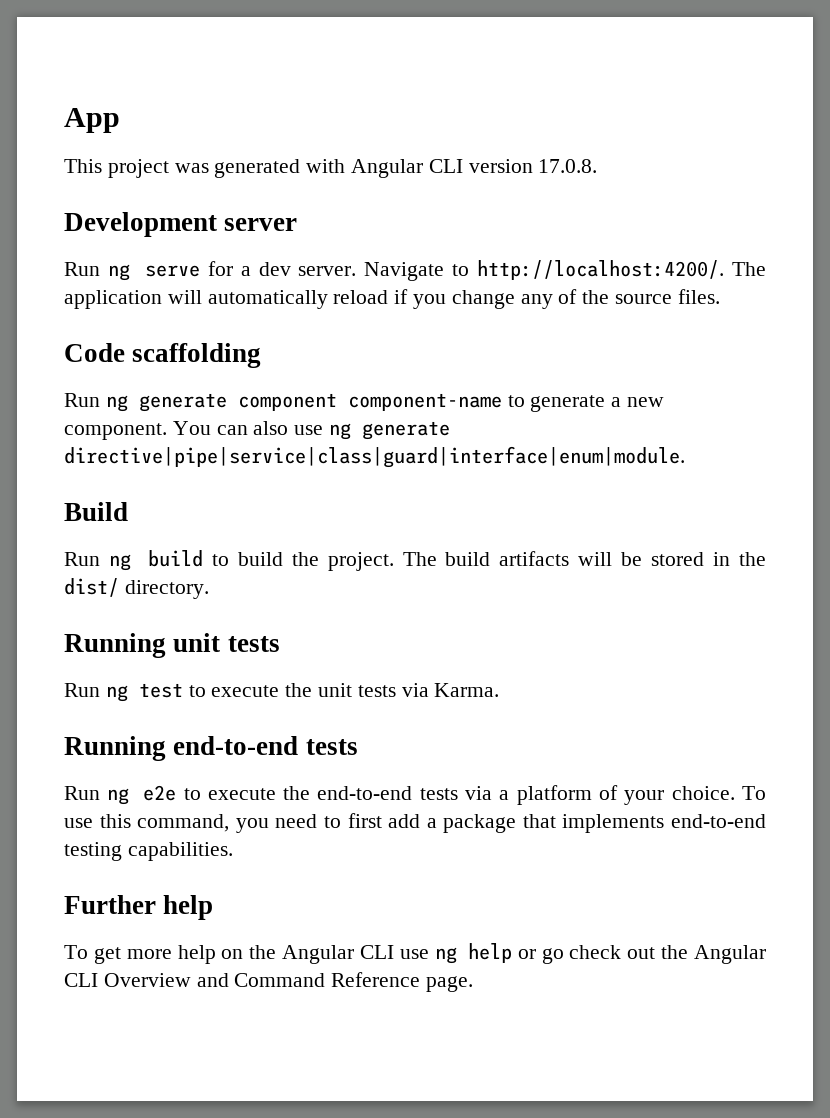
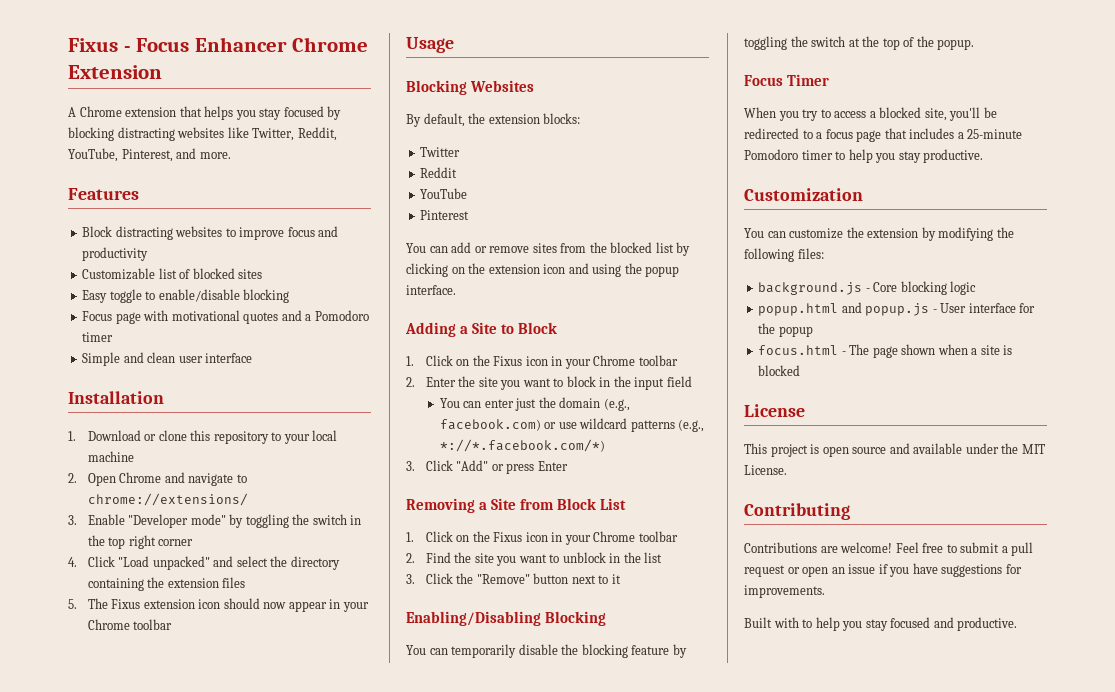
[64,108,120,133] [64,159,598,178] [64,212,298,237] [64,260,767,281] [64,289,720,309] [64,343,262,368] [64,393,665,412] [64,421,451,440] [64,446,685,468] [64,502,128,521] [64,550,766,571] [64,578,209,599] [64,633,280,658] [64,683,500,702] [64,736,358,761] [64,785,766,805] [64,813,766,833] [64,842,233,861] [64,895,214,920] [64,943,766,964] [64,972,474,992] App // This project was generated with Angular CLI version 17.0.8. // Development server // Run ng serve for a dev server. Navigate to http://localhost:4200/. The application will automatically reload if you change any of the source files. // Code scaffolding // Run ng generate component component-name to generate a new component. You can also use ng generate directive|pipe|service|class|guard|interface|enum|module. // Build // Run ng build to build the project. The build artifacts will be stored in the dist/ directory. // Running unit tests // Run ng test to execute the unit tests via Karma. // Running end-to-end tests // Run ng e2e to execute the end-to-end tests via a platform of your choice. To use this command, you need to first add a package that implements end-to-end testing capabilities. // Further help // To get more help on the Angular CLI use ng help or go check out the Angular CLI Overview and Command Reference page. -> [68,37,369,52] [68,65,162,79] [68,106,342,120] [68,127,337,141] [68,148,231,162] [68,188,139,200] [82,226,339,240] [82,247,149,261] [82,268,263,280] [82,289,290,303] [82,310,369,324] [82,332,114,342] [82,352,253,366] [68,391,164,404] [68,430,338,444] [87,451,134,462] [68,472,247,486] [87,493,248,506] [68,514,362,528] [87,535,194,549] [68,556,340,570] [87,577,246,591] [68,598,369,612] [87,619,173,630] [406,37,454,53] [406,80,535,95] [406,113,581,127] [420,147,461,157] [420,167,458,178] [420,188,468,199] [420,210,470,220] [406,242,691,256] [406,263,680,277] [406,285,456,295] [405,322,558,337] [406,355,678,369] [406,376,692,390] [439,397,630,411] [439,418,705,432] [439,439,605,452] [406,460,568,474] [406,498,627,513] [406,531,678,545] [406,552,663,566] [406,573,621,584] [406,611,607,626] [406,644,687,658] [744,36,975,50] [744,74,830,86] [744,107,997,121] [744,128,1023,142] [744,149,984,163] [744,188,863,201] [744,227,1014,241] [744,248,824,262] [758,281,977,295] [758,302,1036,316] [758,323,813,337] [758,344,1013,358] [758,365,801,376] [744,404,805,417] [744,443,1045,457] [744,465,787,475] [744,503,850,520] [744,542,1034,556] [744,563,1022,577] [744,585,825,598] [744,617,1018,631] Fixus - Focus Enhancer Chrome Extension // A Chrome extension that helps you stay focused by blocking distracting websites like Twitter, Reddit, YouTube, Pinterest, and more. // Features // Block distracting websites to improve focus and productivity // Customizable list of blocked sites // Easy toggle to enable/disable blocking // Focus page with motivational quotes and a Pomodoro timer // Simple and clean user interface // Installation // 1. Download or clone this repository to your local machine // 2. Open Chrome and navigate to chrome://extensions/ // 3. Enable "Developer mode" by toggling the switch in the top right corner // 4. Click "Load unpacked" and select the directory containing the extension files // 5. The Fixus extension icon should now appear in your Chrome toolbar // Usage // Blocking Websites // By default, the extension blocks: // Twitter // Reddit // YouTube // Pinterest // You can add or remove sites from the blocked list by clicking on the extension icon and using the popup interface. // Adding a Site to Block // 1. Click on the Fixus icon in your Chrome toolbar // 2. Enter the site you want to block in the input field // You can enter just the domain (e.g., facebook.com) or use wildcard patterns (e.g., *://*.facebook.com/*) // 3. Click "Add" or press Enter // Removing a Site from Block List // 1. Click on the Fixus icon in your Chrome toolbar // 2. Find the site you want to unblock in the list // 3. Click the "Remove" button next to it // Enabling/Disabling Blocking // You can temporarily disable the blocking feature by toggling the switch at the top of the popup. // Focus Timer // When you try to access a blocked site, you'll be redirected to a focus page that includes a 25-minute Pomodoro timer to help you stay productive. // Customization // You can customize the extension by modifying the following files: // background.js - Core blocking logic // popup.html and popup.js - User interface for the popup // focus.html - The page shown when a site is blocked // License // This project is open source and available under the MIT License. // Contributing // Contributions are welcome! Feel free to submit a pull request or open an issue if you have suggestions for improvements. // Built with to help you stay focused and productive.

